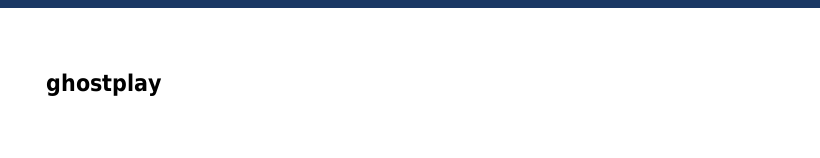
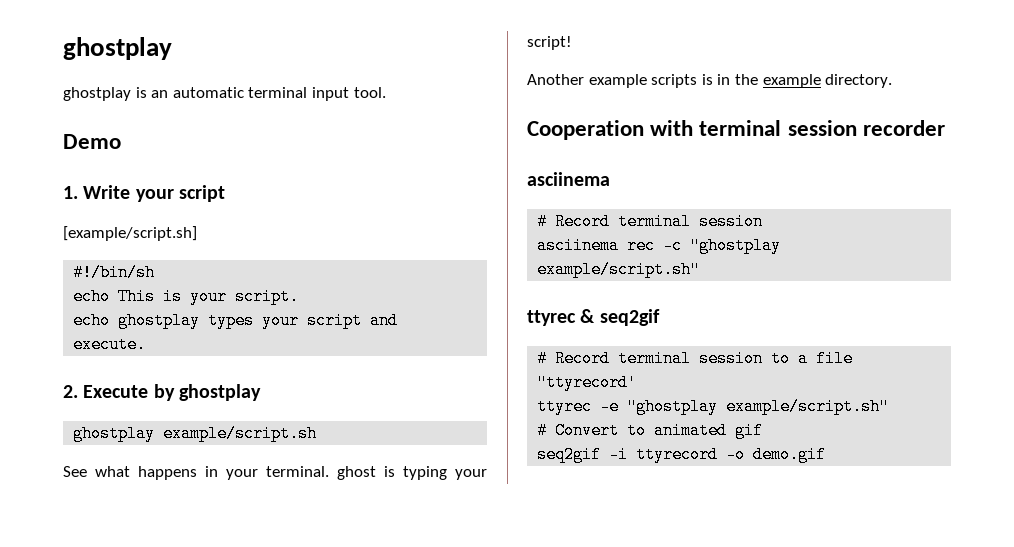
[46,73,162,96] ghostplay -> [63,37,172,60] [63,87,386,101] [63,134,121,149] [63,185,225,202] [63,226,197,241] [73,264,156,281] [73,288,300,305] [73,312,399,329] [73,336,147,353] [63,384,261,401] [73,425,318,442] [63,466,487,480] [527,36,572,50] [527,74,893,88] [527,120,945,140] [527,172,610,186] [537,213,764,230] [537,237,782,254] [537,261,701,278] [527,309,660,326] [537,350,854,367] [537,374,638,391] [537,398,890,415] [537,422,764,439] [537,446,827,463] ghostplay // ghostplay is an automatic terminal input tool. // Demo // 1. Write your script // [example/script.sh] // #!/bin/sh // echo This is your script. // echo ghostplay types your script and execute. // 2. Execute by ghostplay // ghostplay example/script.sh // See what happens in your terminal. ghost is typing your script! // Another example scripts is in the example directory. // Cooperation with terminal session recorder // asciinema // # Record terminal session // asciinema rec -c "ghostplay example/script.sh" // ttyrec & seq2gif // # Record terminal session to a file "ttyrecord' // ttyrec -e "ghostplay example/script.sh" // # Convert to animated gif // seq2gif -i ttyrecord -o demo.gif

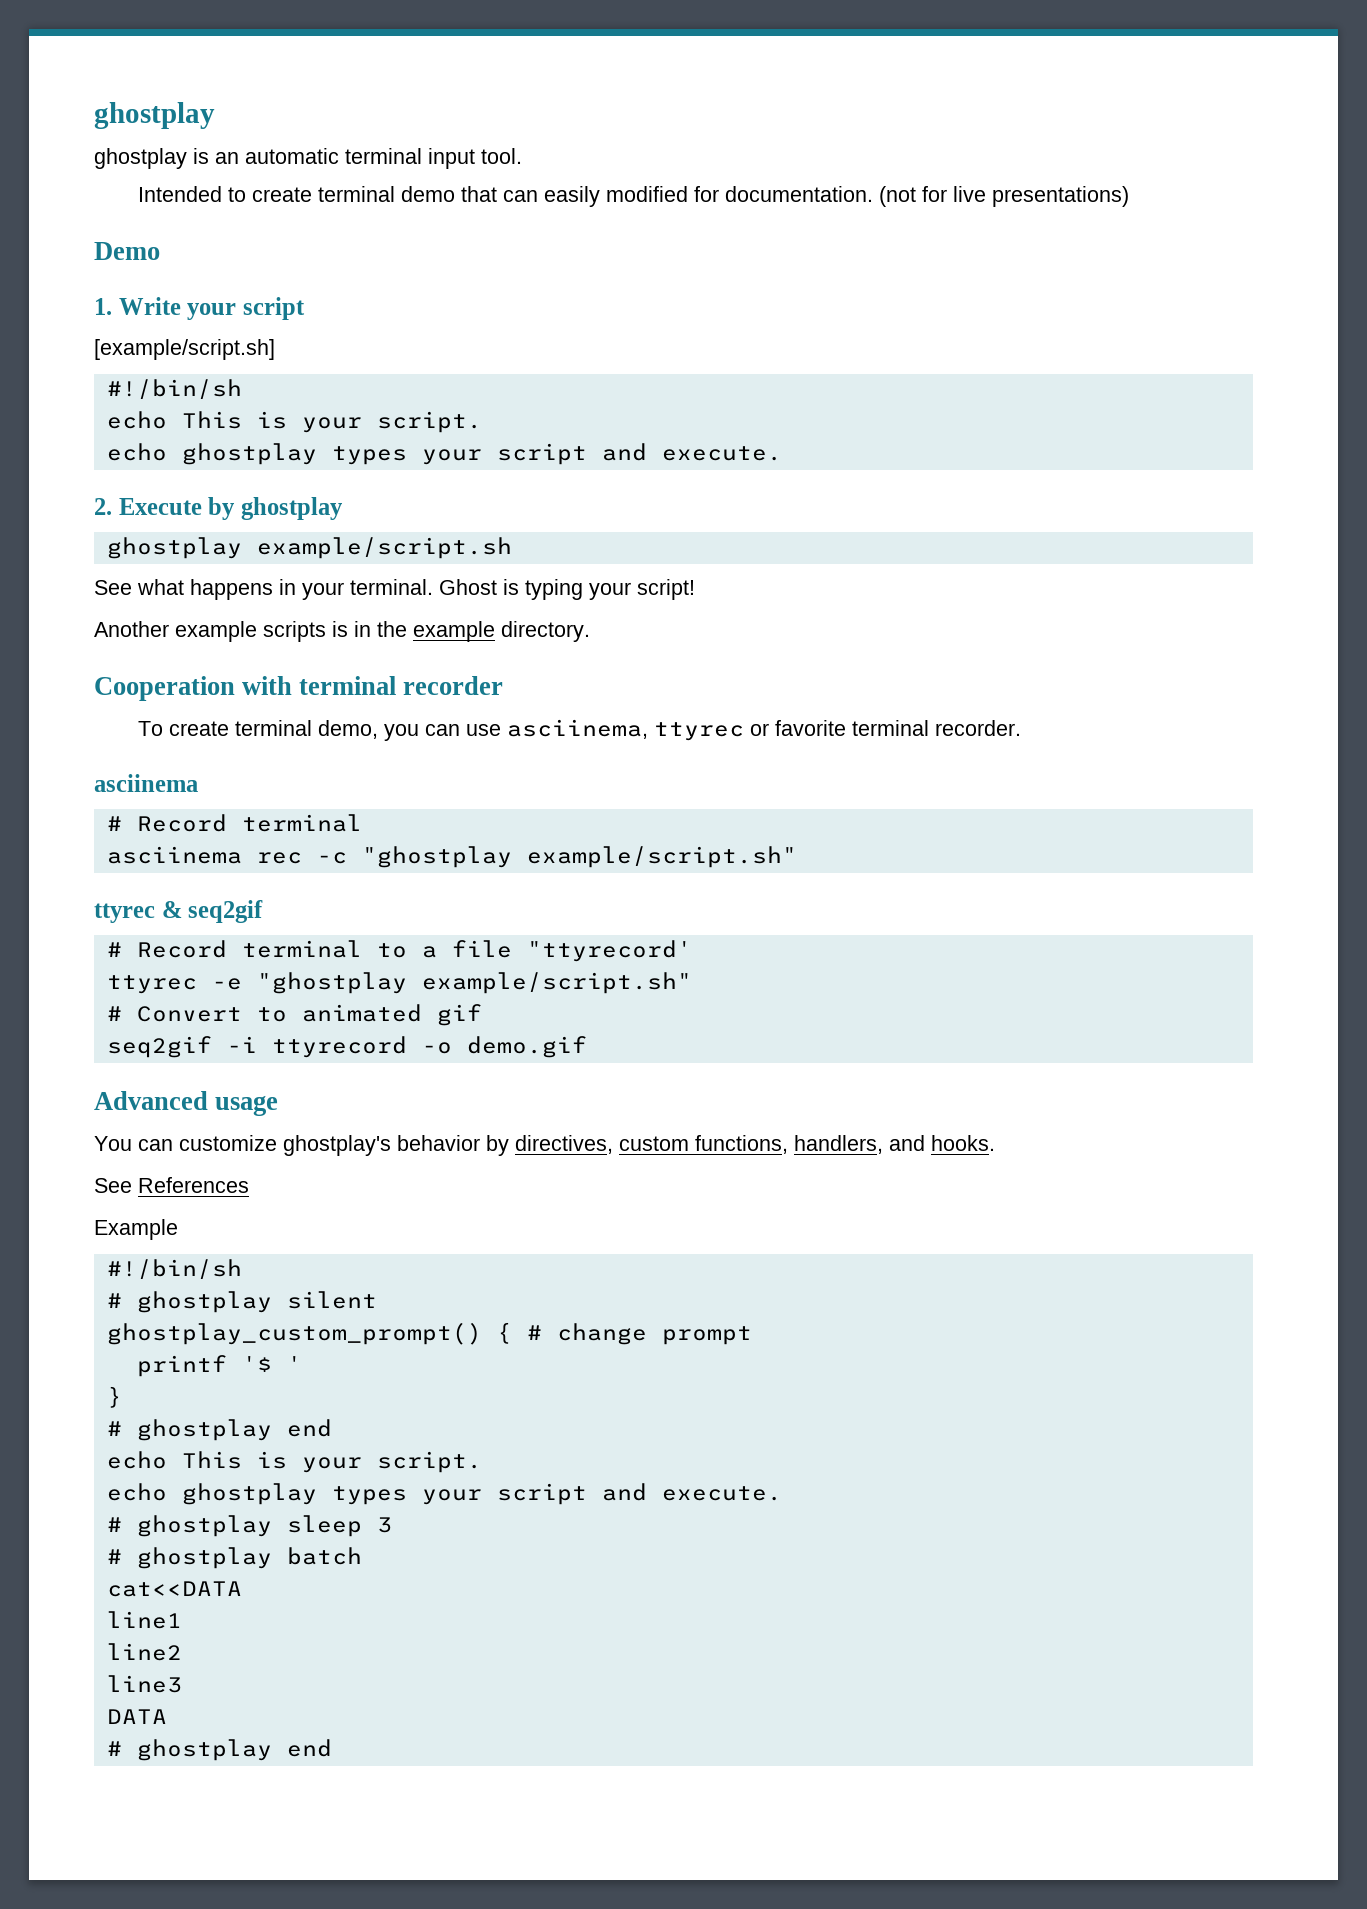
(386, 92) none -> [138,186,1130,207] // Intended to create terminal demo that can easily modified for documentation. (not for live presentations)
[337,466,376,480] ghost -> [439,579,497,595] Ghost
[787,120,857,136] session -> (397, 685) none
(945, 128) none -> [138,719,1022,741] // To create terminal demo, you can use asciinema, ttyrec or favorite terminal recorder.
[699,213,764,230] session -> (362, 823) none
[699,350,764,367] session -> (362, 949) none
(827, 454) none -> [94,1091,279,1116] [94,1135,995,1156] [94,1177,249,1193] [94,1219,178,1240] [106,1259,242,1279] [106,1291,377,1313] [106,1322,752,1345] [136,1355,302,1377] [106,1386,122,1408] [106,1419,332,1441] [106,1451,482,1473] [106,1483,782,1505] [106,1515,392,1537] [106,1547,362,1569] [106,1581,242,1597] [106,1611,182,1629] [106,1643,182,1661] [106,1675,182,1693] [106,1709,167,1724] [106,1739,332,1761] // Advanced usage // You can customize ghostplay's behavior by directives, custom functions, handlers, and hooks. // See References // Example // #!/bin/sh // # ghostplay silent // ghostplay_custom_prompt() { # change prompt // printf '$ ' // } // # ghostplay end // echo This is your script. // echo ghostplay types your script and execute. // # ghostplay sleep 3 // # ghostplay batch // cat<<DATA // line1 // line2 // line3 // DATA // # ghostplay end

